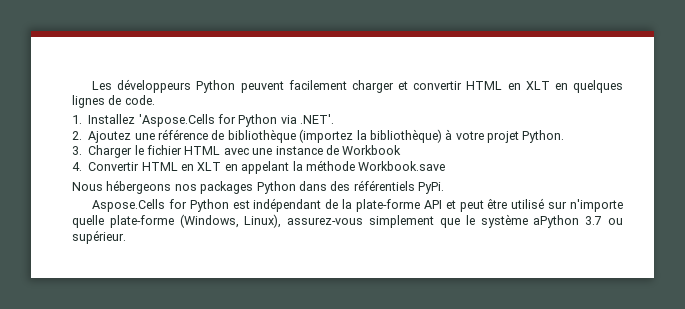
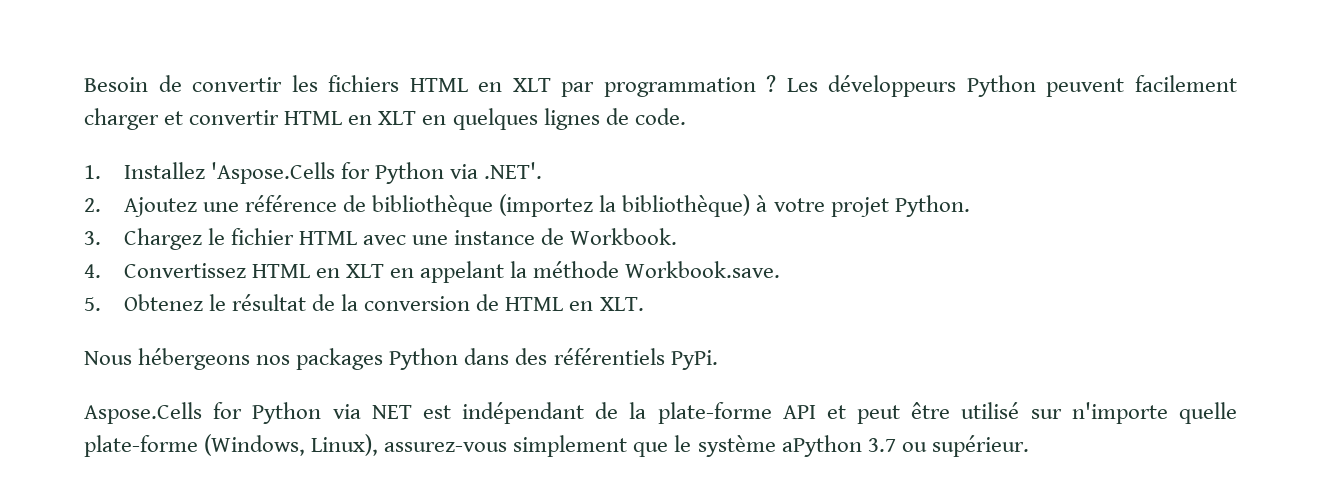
(92, 85) none -> [84,75,777,97] Besoin de convertir les fichiers HTML en XLT par programmation ?
[88,145,133,158] Charger -> [123,228,202,250] Chargez
[342,145,402,155] Workbook -> [570,228,678,245] Workbook.
[88,162,140,171] Convertir -> [123,263,246,278] Convertissez
[358,161,446,171] Workbook.save -> [625,261,781,278] [84,294,644,311] Workbook.save. // 5. Obtenez le résultat de la conversion de HTML en XLT.
(229, 205) none -> [332,404,412,419] via NET

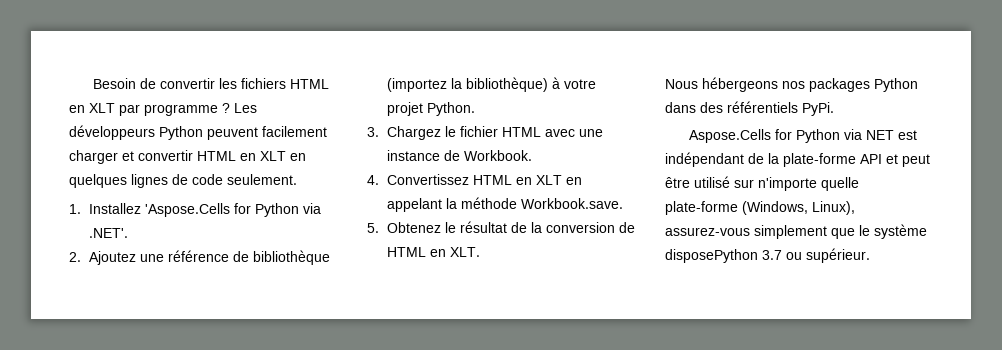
[603,77,756,97] programmation -> [144,104,218,116] programme
[634,108,686,125] code. -> [192,174,297,185] code seulement.
[781,435,862,457] aPython -> [665,249,758,263] disposePython

